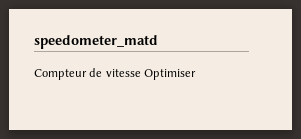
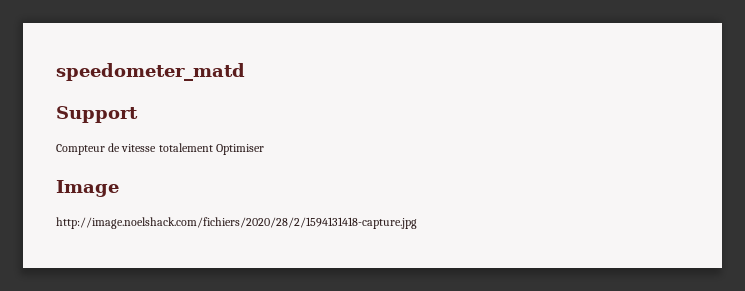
(158, 42) none -> [56,106,138,123] // Support
(141, 73) none -> [158,143,213,152] totalement
(197, 74) none -> [56,180,119,197] [56,217,417,229] // Image // http://image.noelshack.com/fichiers/2020/28/2/1594131418-capture.jpg

